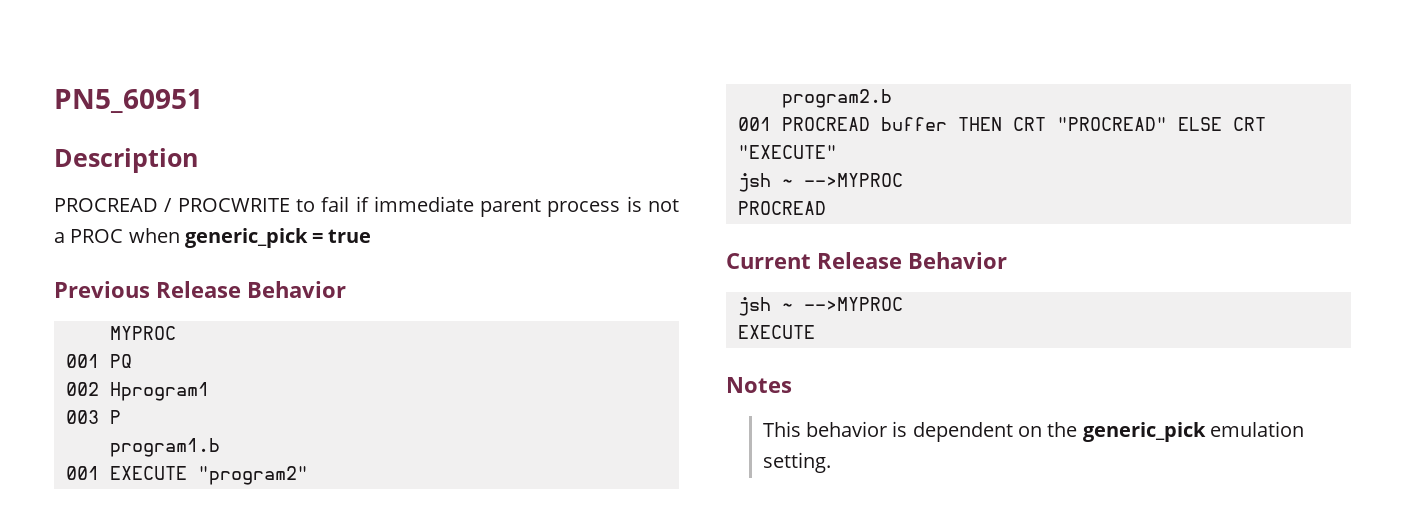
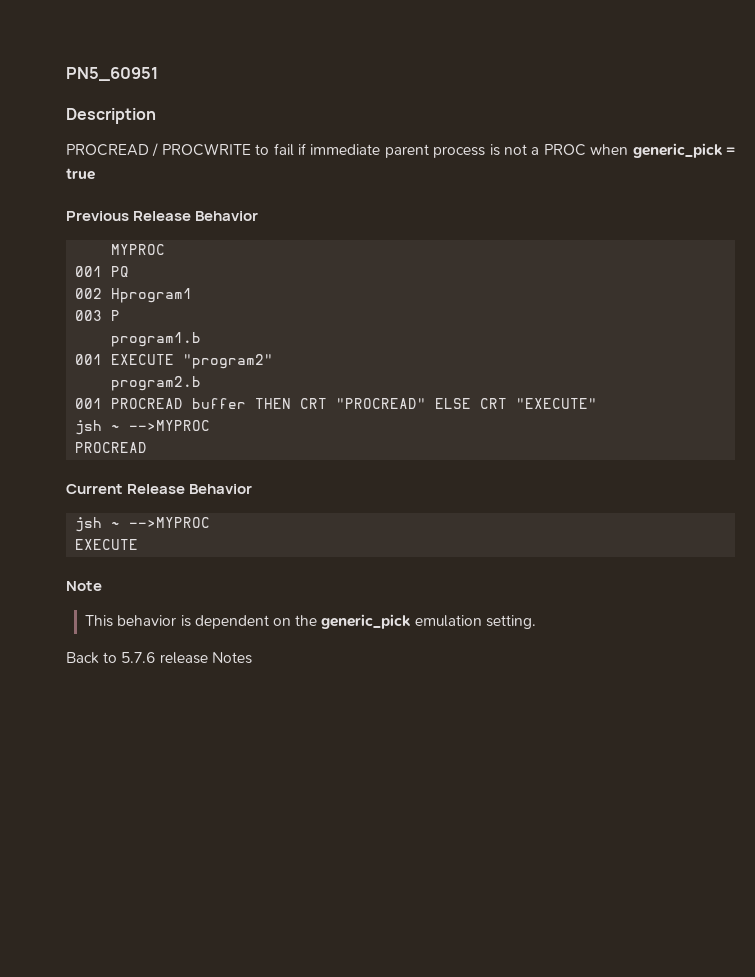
[726,377,792,393] Notes -> [66,581,102,591] Note
(831, 462) none -> [66,652,252,664] // Back to 5.7.6 release Notes

